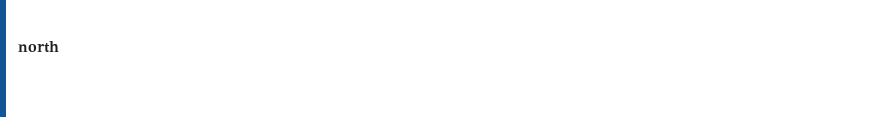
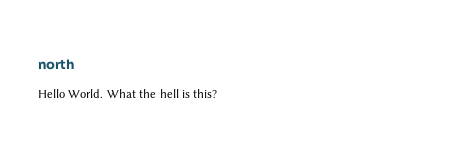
(59, 47) none -> [38,89,218,98] // Hello World. What the hell is this?

